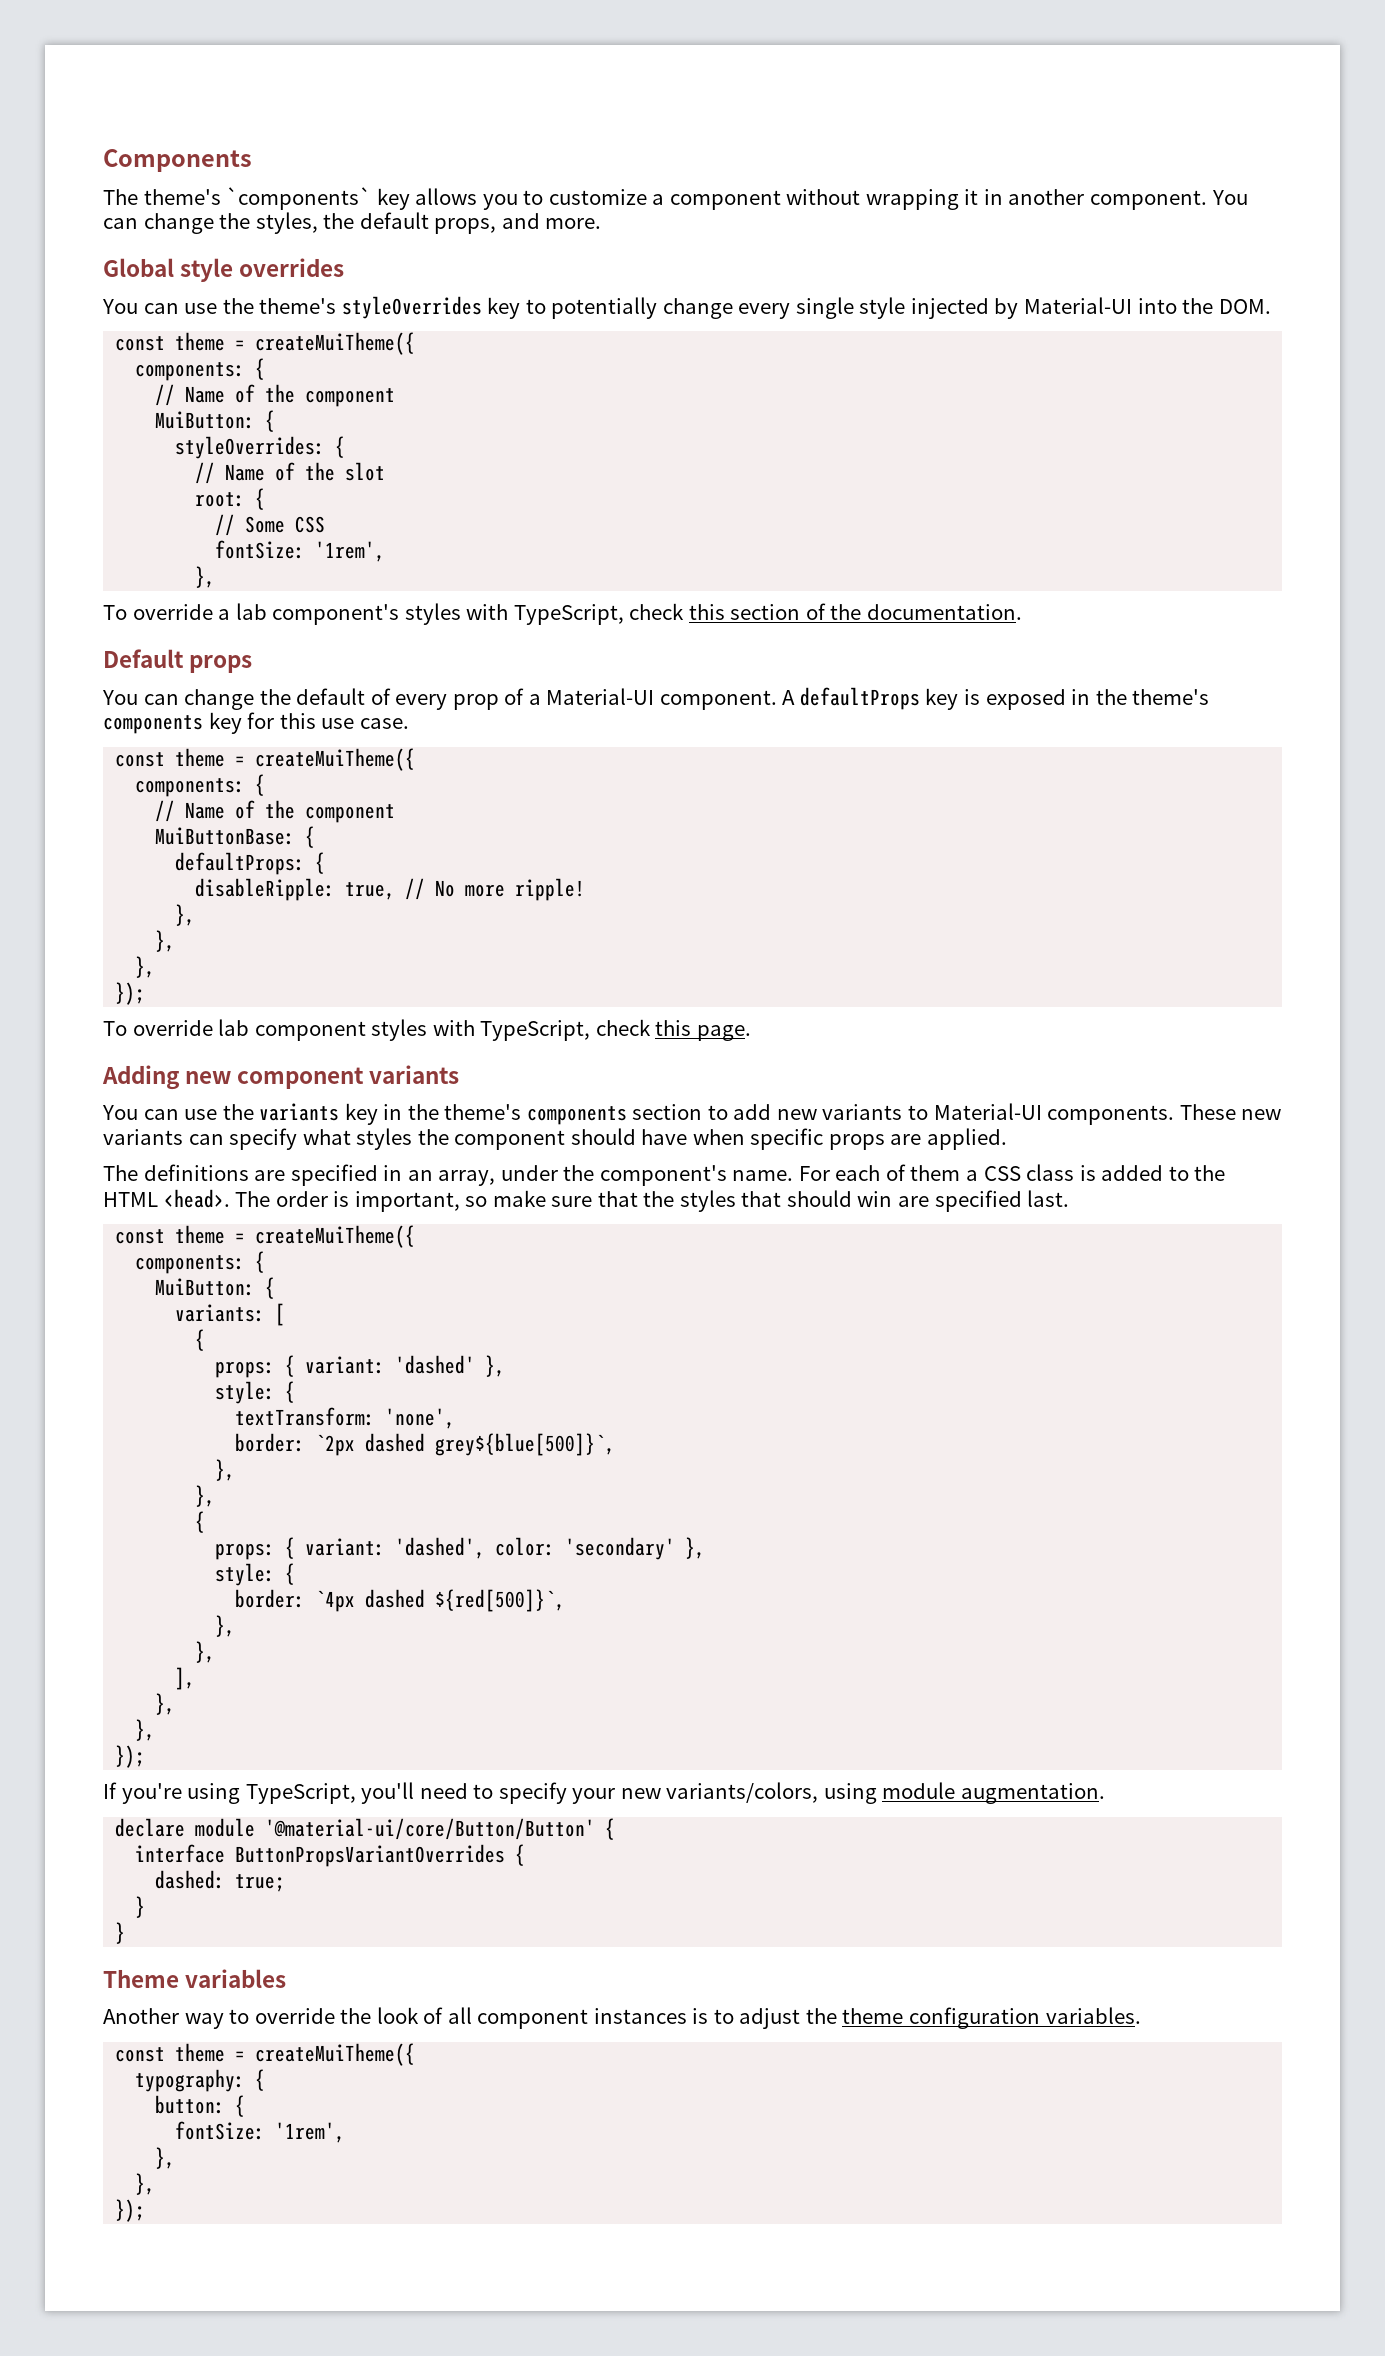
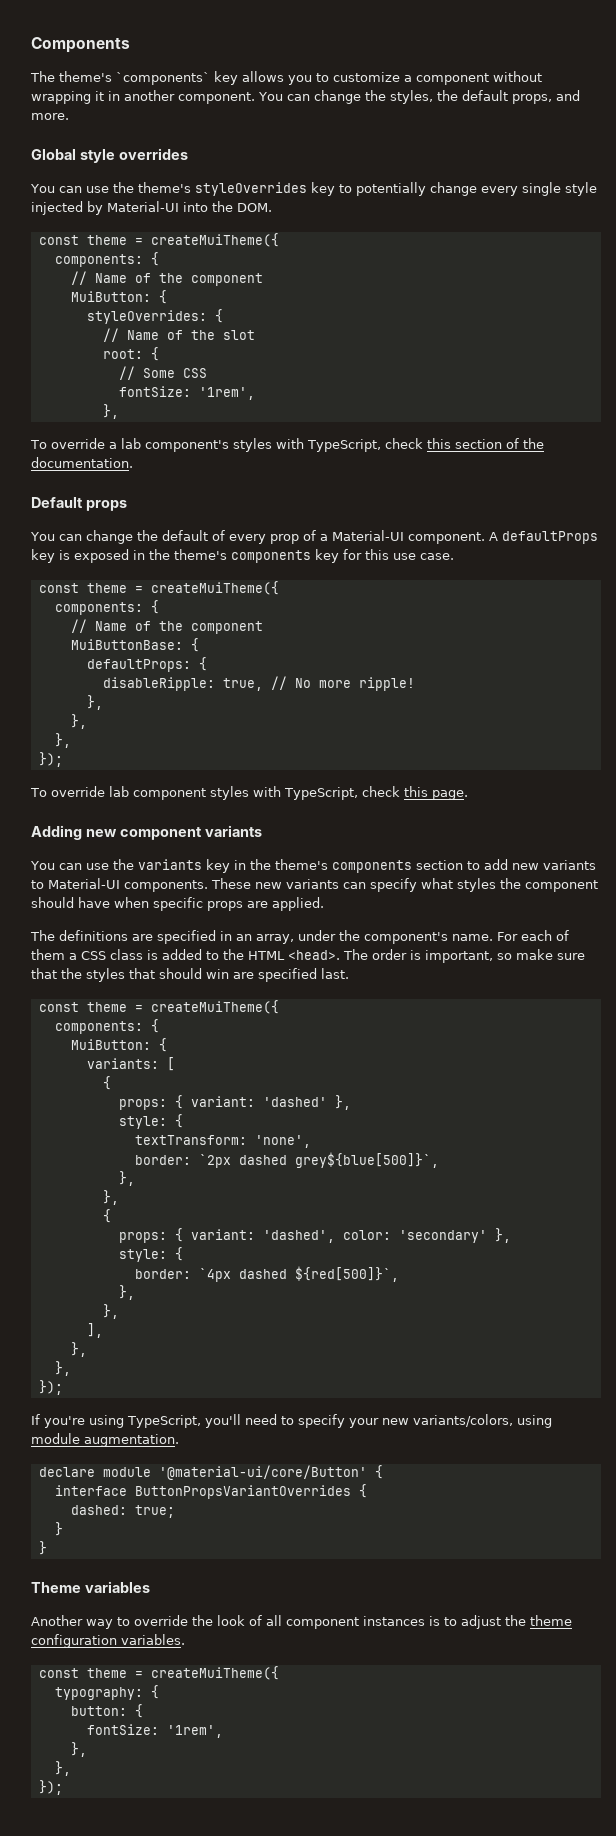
[265,1818,596,1840] '@material-ui/core/Button/Button' -> [158,1465,367,1480] '@material-ui/core/Button'

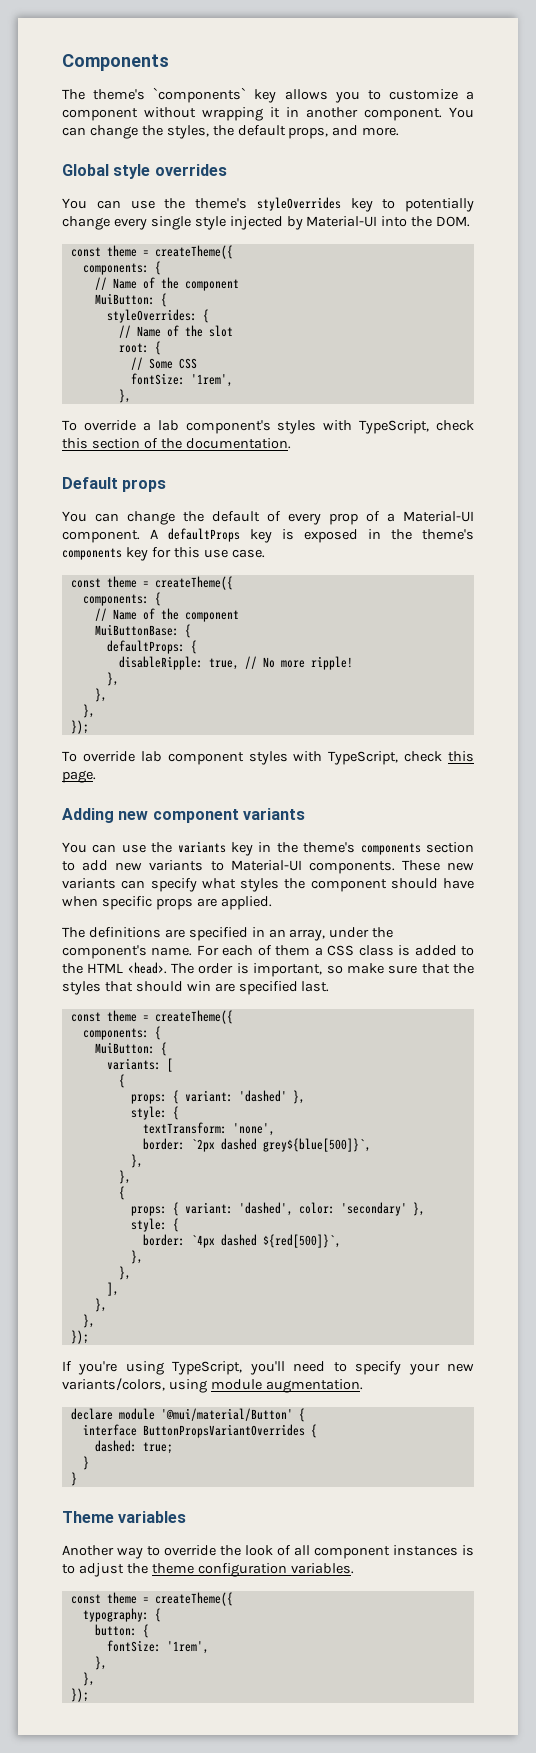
[150,233,279,247] createMuiTheme({ -> [154,245,233,259] createTheme({
[150,581,279,595] createMuiTheme({ -> [154,576,233,590] createTheme({
[150,1000,279,1014] createMuiTheme({ -> [154,1010,233,1024] createTheme({
[158,1465,367,1480] '@material-ui/core/Button' -> [160,1408,293,1421] '@mui/material/Button'
[150,1666,279,1680] createMuiTheme({ -> [154,1592,233,1606] createTheme({

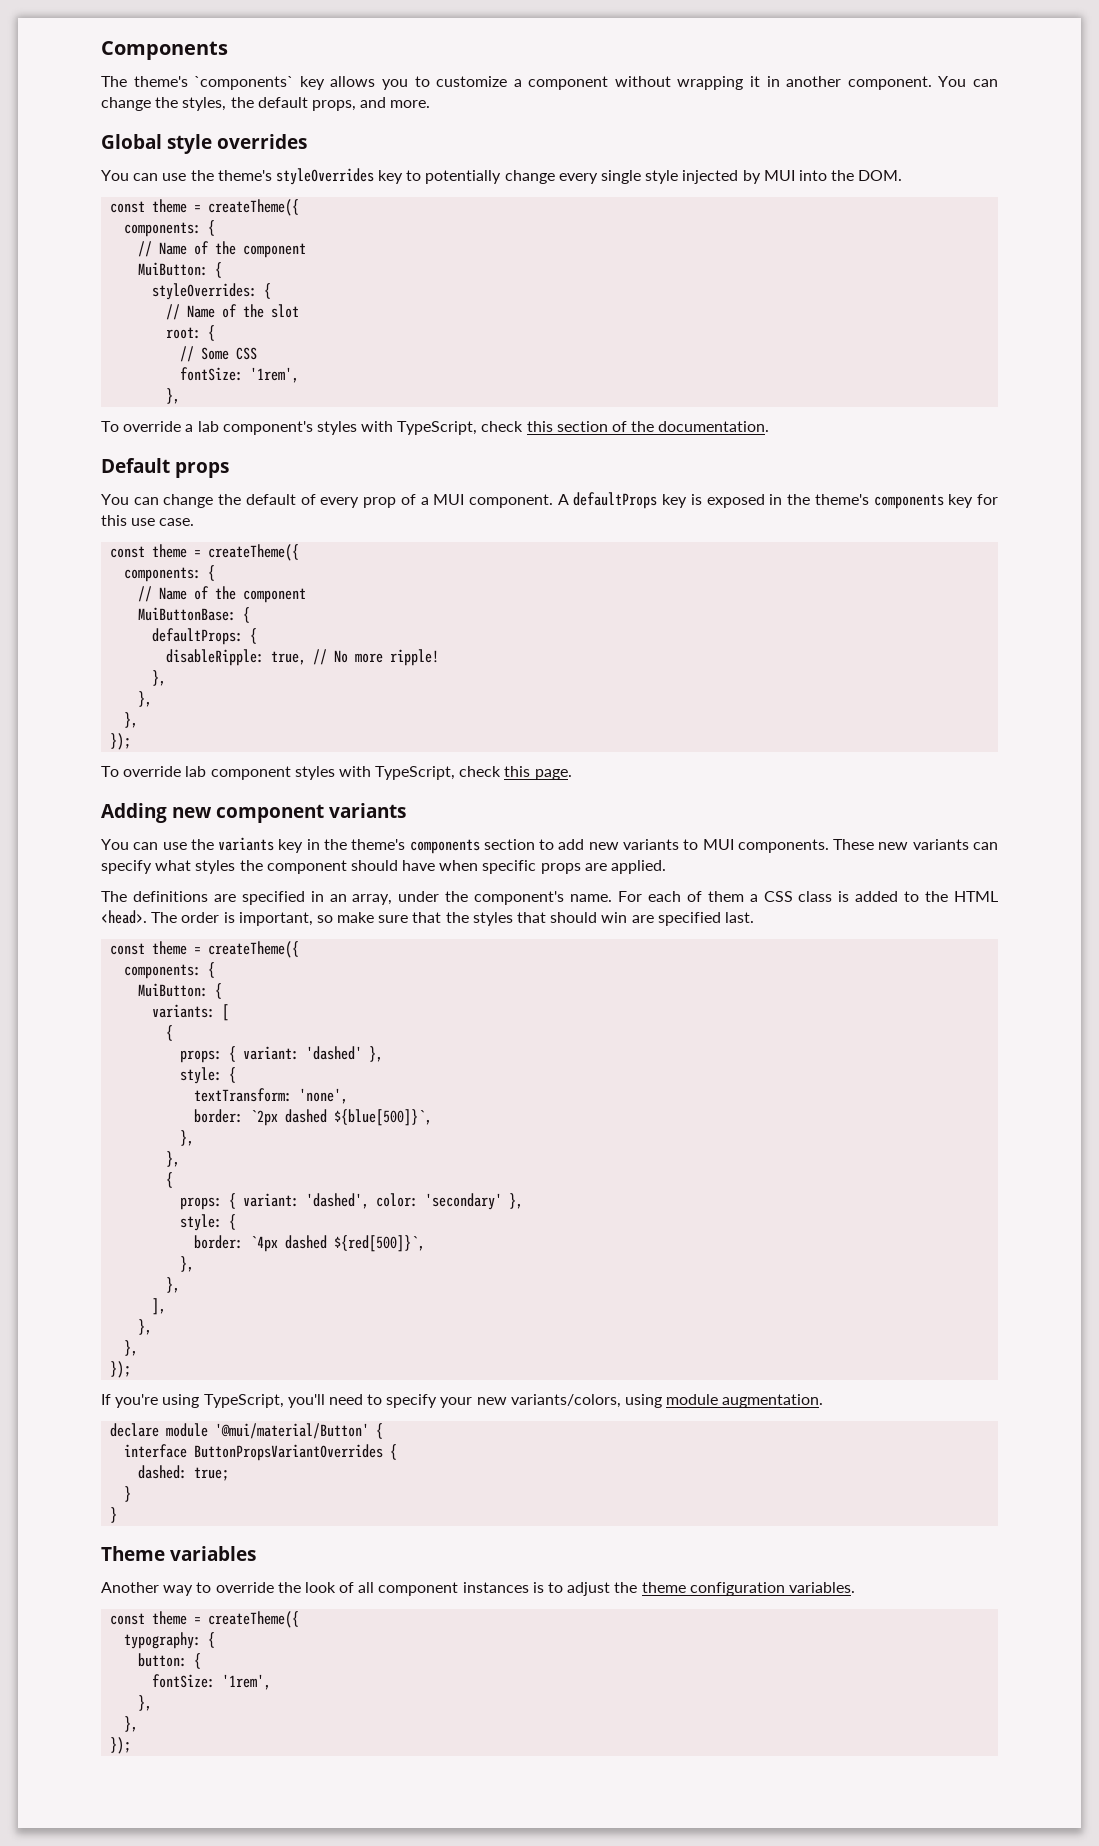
[306,216,378,227] Material-UI -> [763,170,795,181] MUI
[403,511,474,522] Material-UI -> [433,494,465,505] MUI
[230,860,302,871] Material-UI -> [702,839,734,850] MUI
[262,1138,371,1152] grey${blue[500]}`, -> [334,1109,433,1126] ${blue[500]}`,

